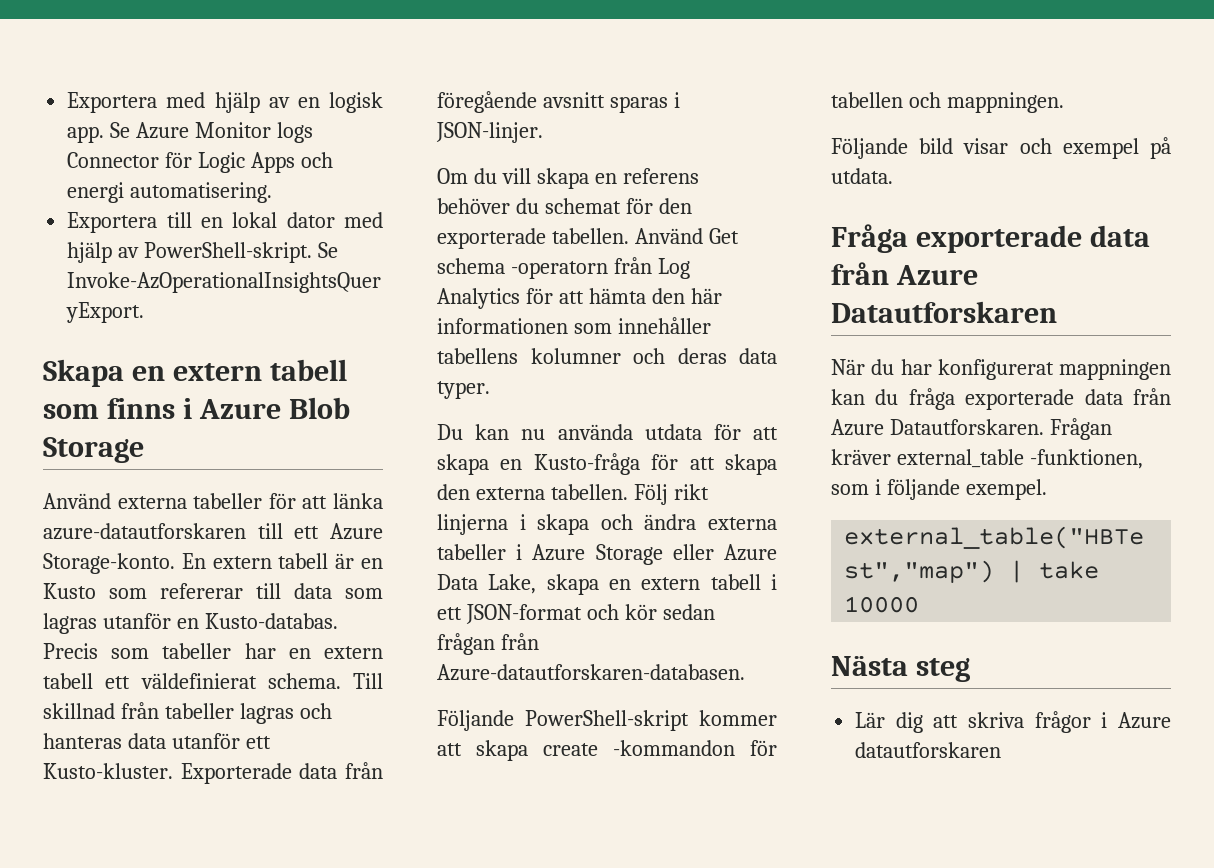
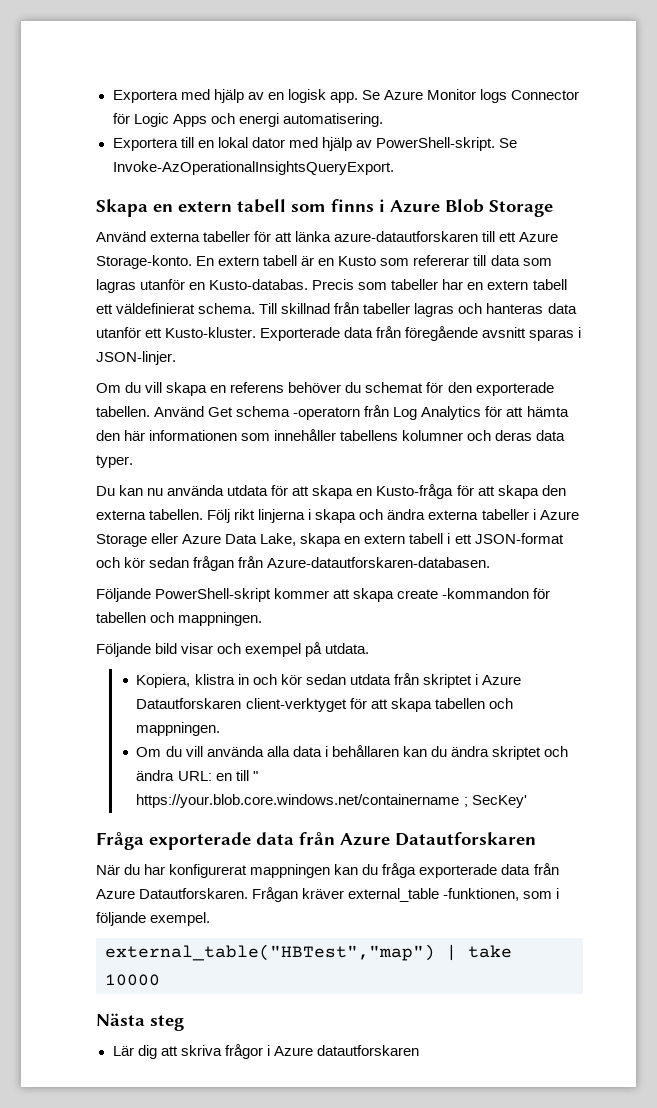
(893, 176) none -> [136,673,521,688] [136,698,513,712] [136,722,221,736] [136,745,569,760] [136,770,258,781] [136,794,527,808] // Kopiera, klistra in och kör sedan utdata från skriptet i Azure Datautforskaren client-verktyget för att skapa tabellen och mappningen. // Om du vill använda alla data i behållaren kan du ändra skriptet och ändra URL: en till " https://your.blob.core.windows.net/containername ; SecKey'

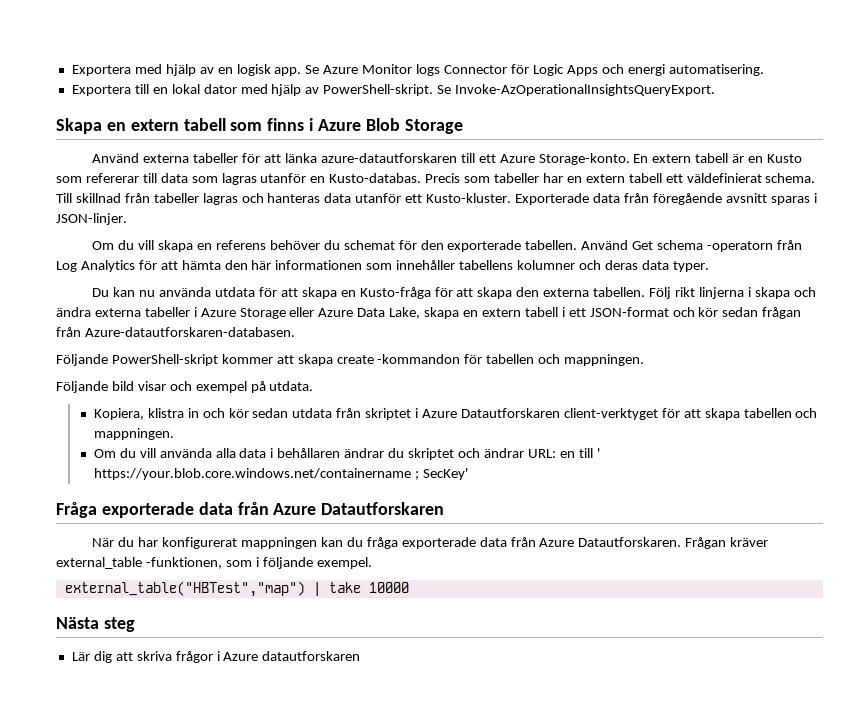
[402,746,489,757] kan du ändra -> [344,448,405,458] ändrar du
[136,770,175,781] ändra -> [483,448,524,458] ändrar
[252,771,258,781] " -> [596,448,600,458] '

